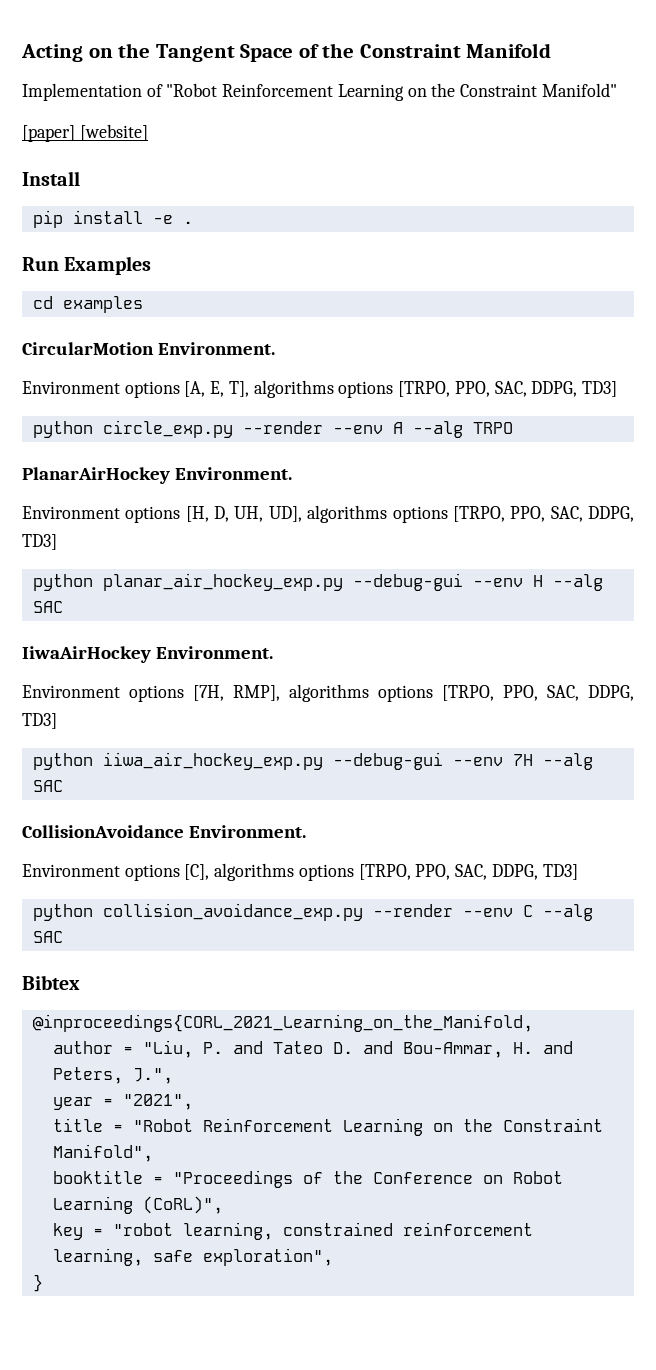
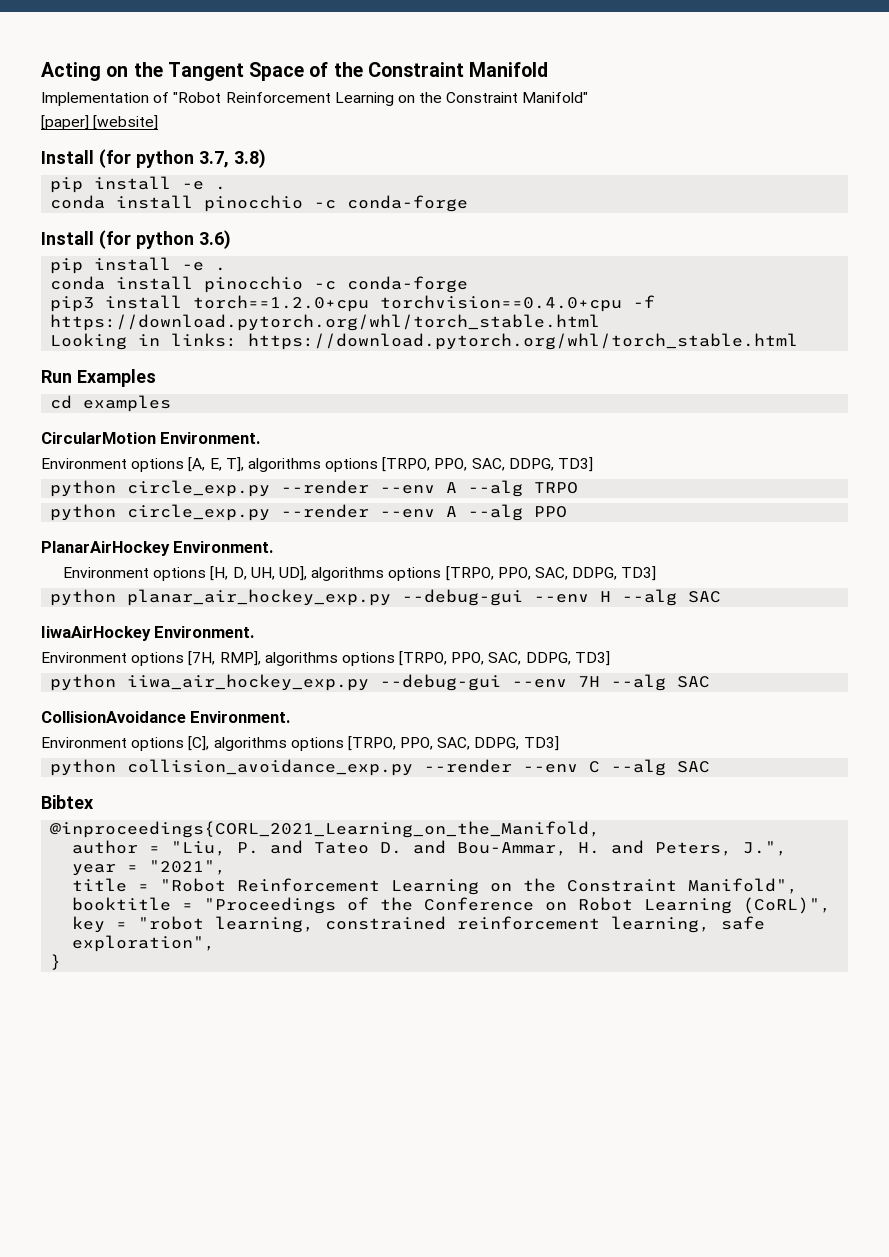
[32,210,193,228] // pip install -e . -> [99,149,266,168] [50,176,227,193] [50,195,469,212] [41,230,231,249] [50,257,227,274] [50,276,469,293] [50,295,656,312] [50,314,601,331] [50,333,799,350] (for python 3.7, 3.8) // pip install -e . // conda install pinocchio -c conda-forge // Install (for python 3.6) // pip install -e . // conda install pinocchio -c conda-forge // pip3 install torch==1.2.0+cpu torchvision==0.4.0+cpu -f https://download.pytorch.org/whl/torch_stable.html // Looking in links: https://download.pytorch.org/whl/torch_stable.html
(513, 428) none -> [50,504,568,521] // python circle_exp.py --render --env A --alg PPO

